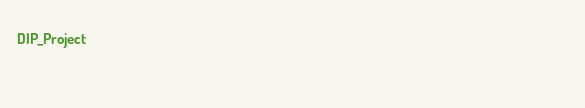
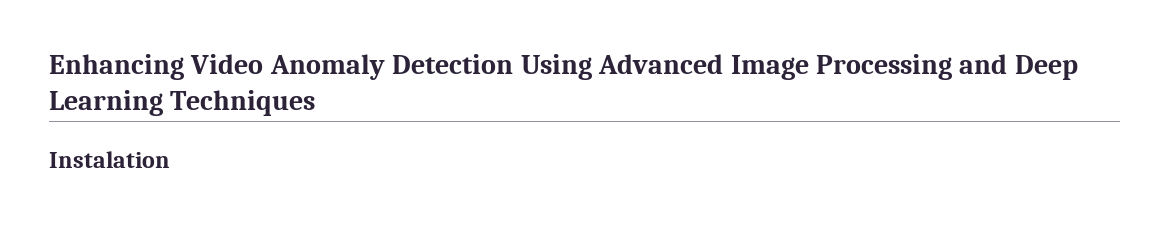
[17,33,86,48] DIP_Project -> [49,54,1078,80] [49,90,316,116] [49,151,170,168] Enhancing Video Anomaly Detection Using Advanced Image Processing and Deep Learning Techniques // Instalation

